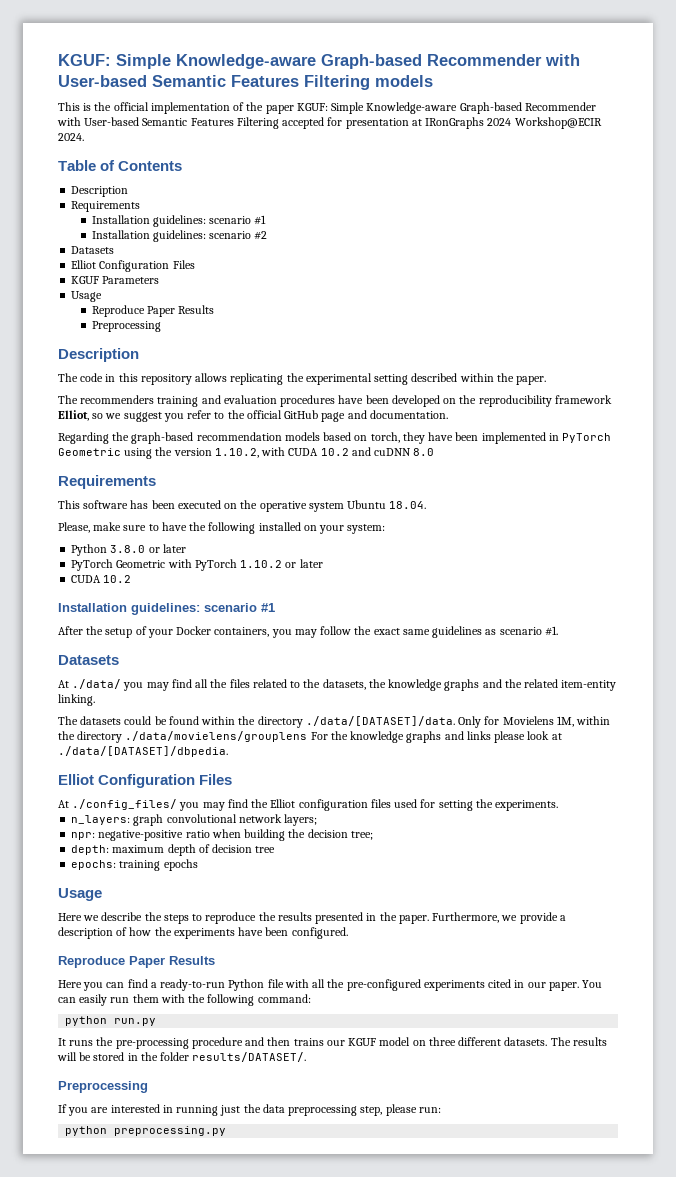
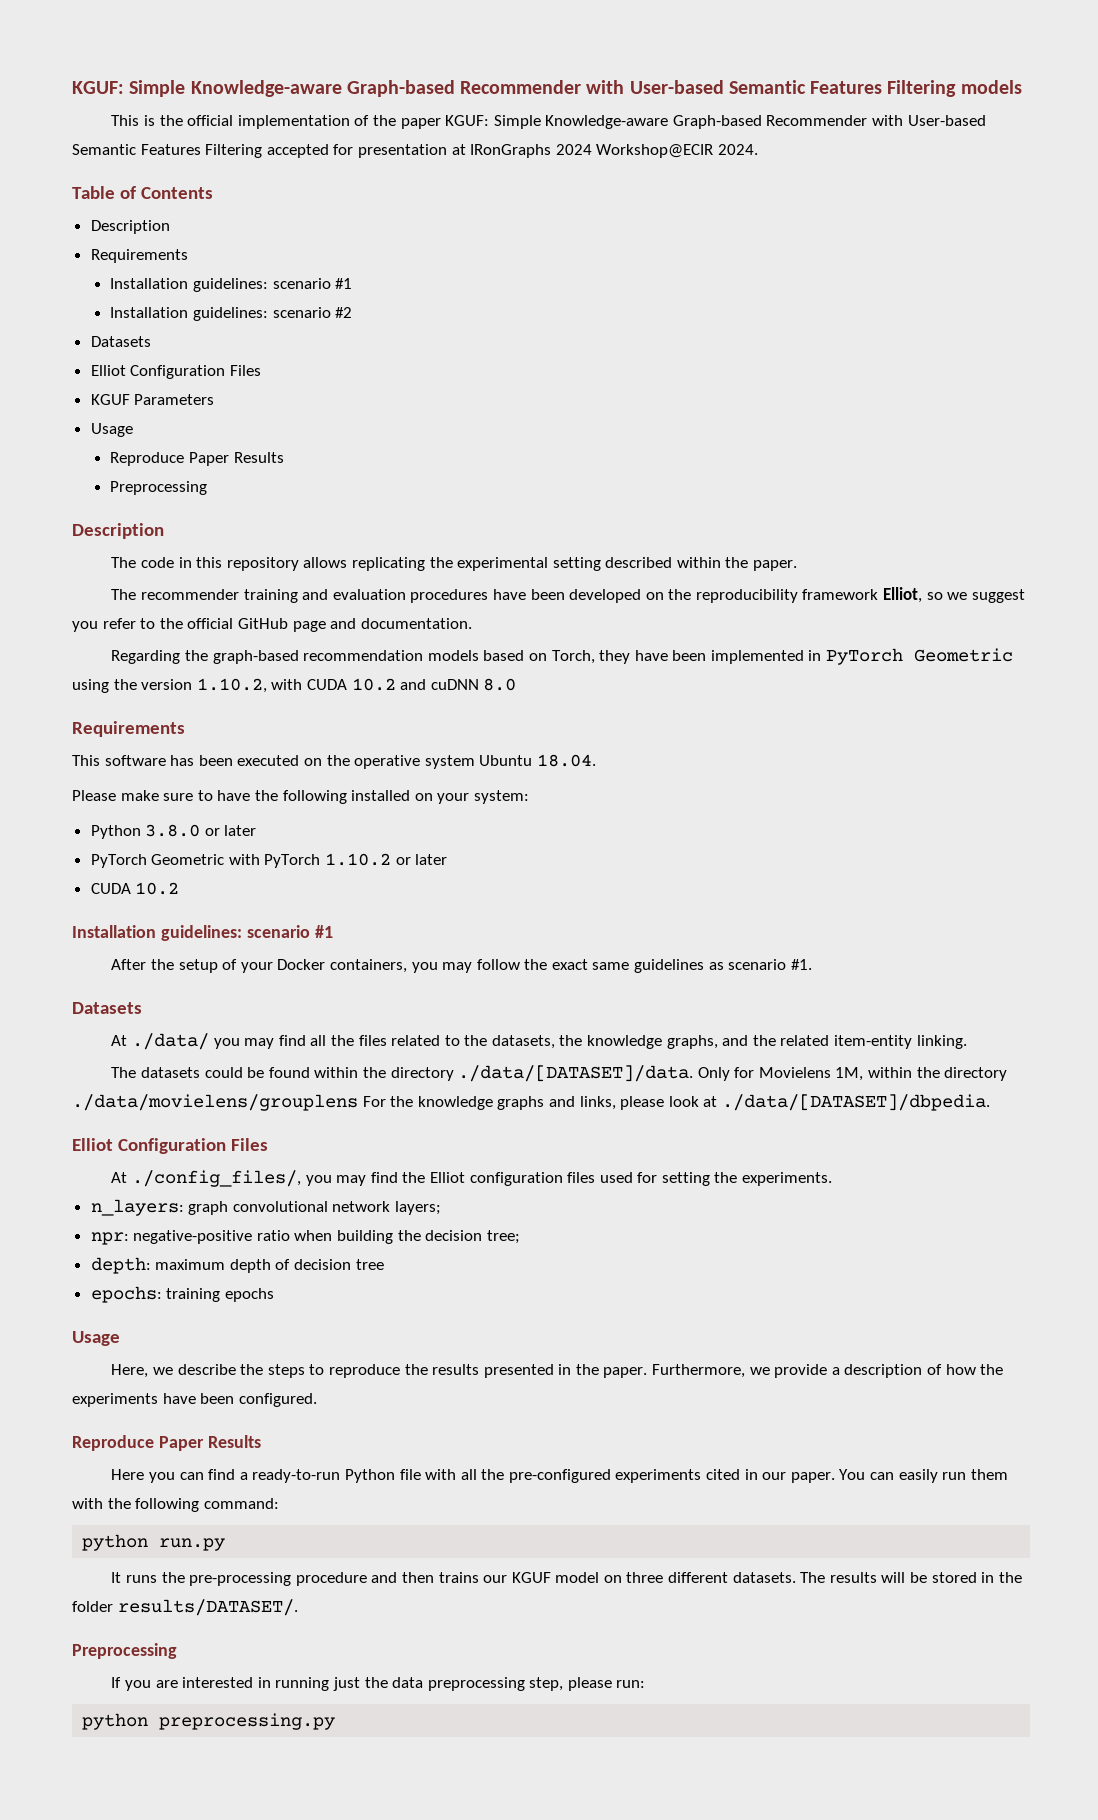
[80,395,155,404] recommenders -> [140,589,239,600] recommender
[370,432,400,443] torch, -> [551,650,595,664] Torch,
[58,522,90,533] Please, -> [72,790,116,801] Please
[444,679,480,691] graphs -> [666,1035,718,1049] graphs,
[466,731,491,740] links -> [579,1096,616,1110] links,
[72,799,178,810] ./config_files/ -> [131,1170,301,1187] ./config_files/,
[58,913,82,921] Here -> [111,1364,149,1378] Here,

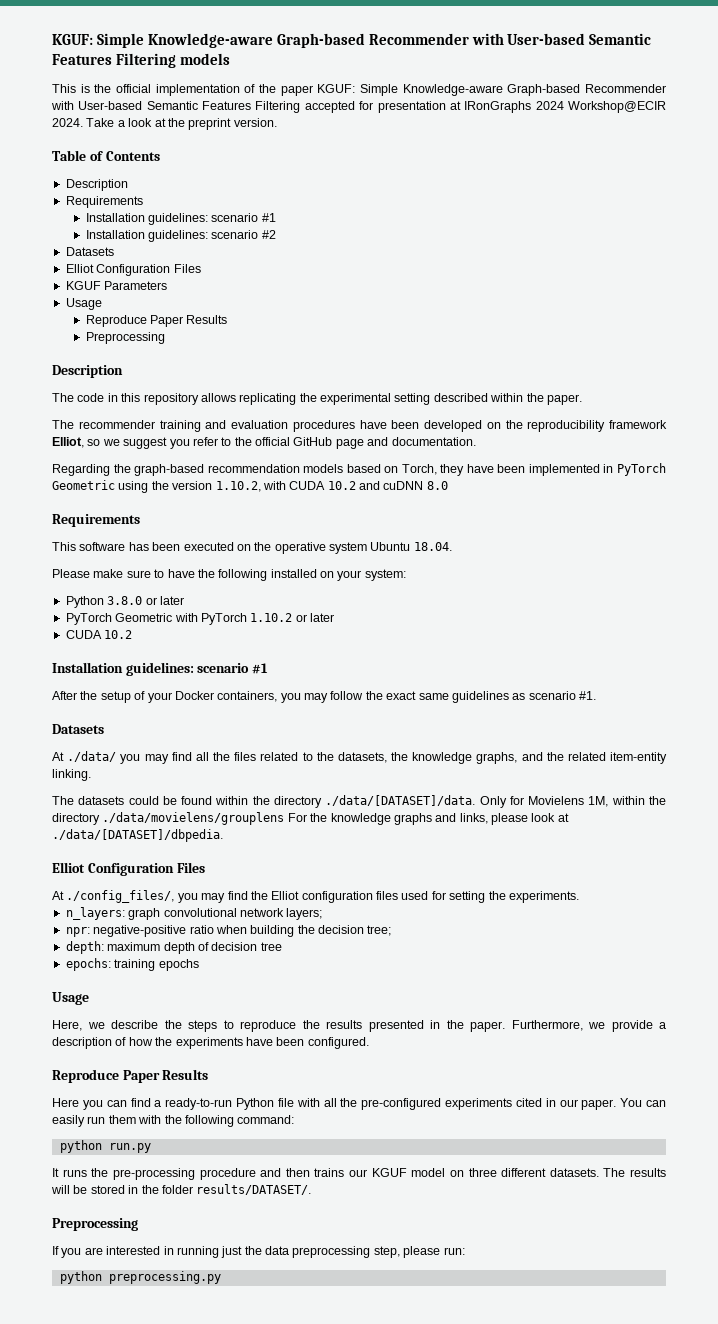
(758, 149) none -> [86,118,277,130] Take a look at the preprint version.

